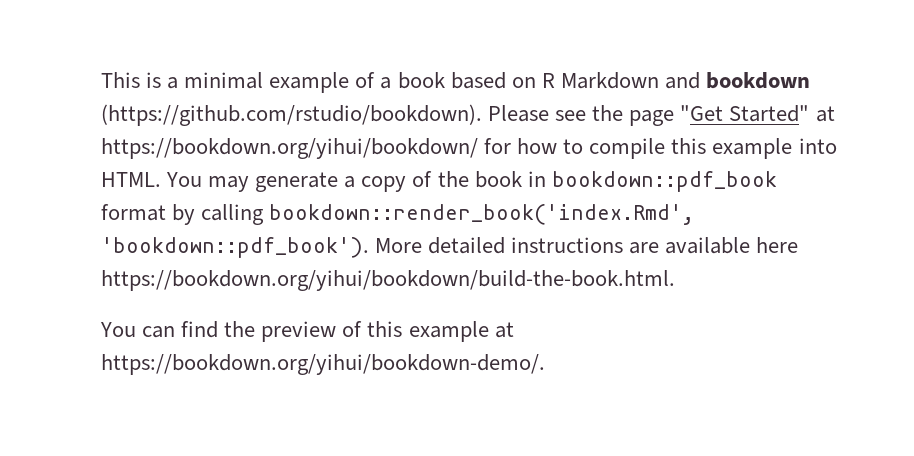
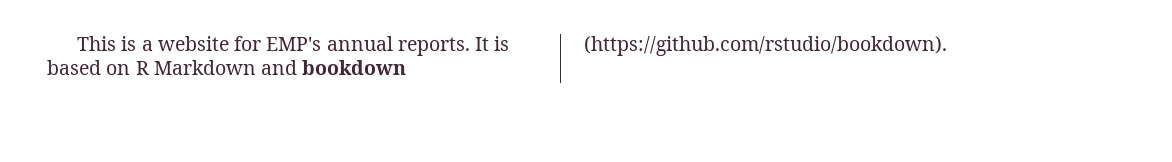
[184,72,445,93] minimal example of a book -> [157,36,510,56] website for EMP's annual reports. It is
[488,105,835,126] [101,138,837,159] [101,171,777,192] [101,204,695,225] [101,237,799,258] [101,270,675,291] [100,321,514,342] [101,354,545,375] Please see the page "Get Started" at https://bookdown.org/yihui/bookdown/ for how to compile this example into HTML. You may generate a copy of the book in bookdown::pdf_book format by calling bookdown::render_book('index.Rmd', 'bookdown::pdf_book'). More detailed instructions are available here https://bookdown.org/yihui/bookdown/build-the-book.html. // You can find the preview of this example at https://bookdown.org/yihui/bookdown-demo/. -> (947, 46) none

